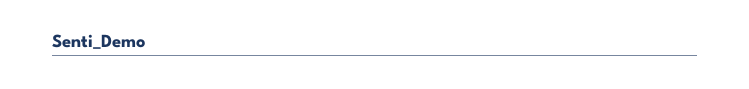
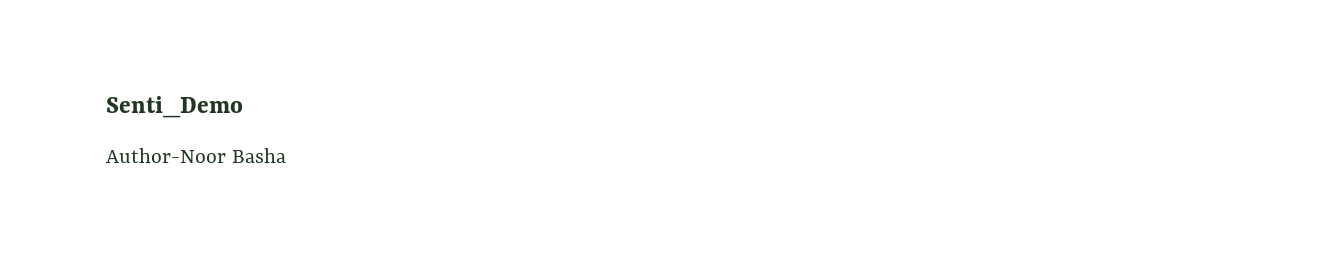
(146, 41) none -> [106,148,287,163] // Author-Noor Basha

